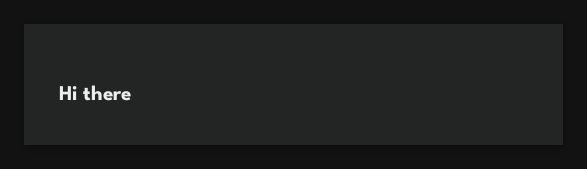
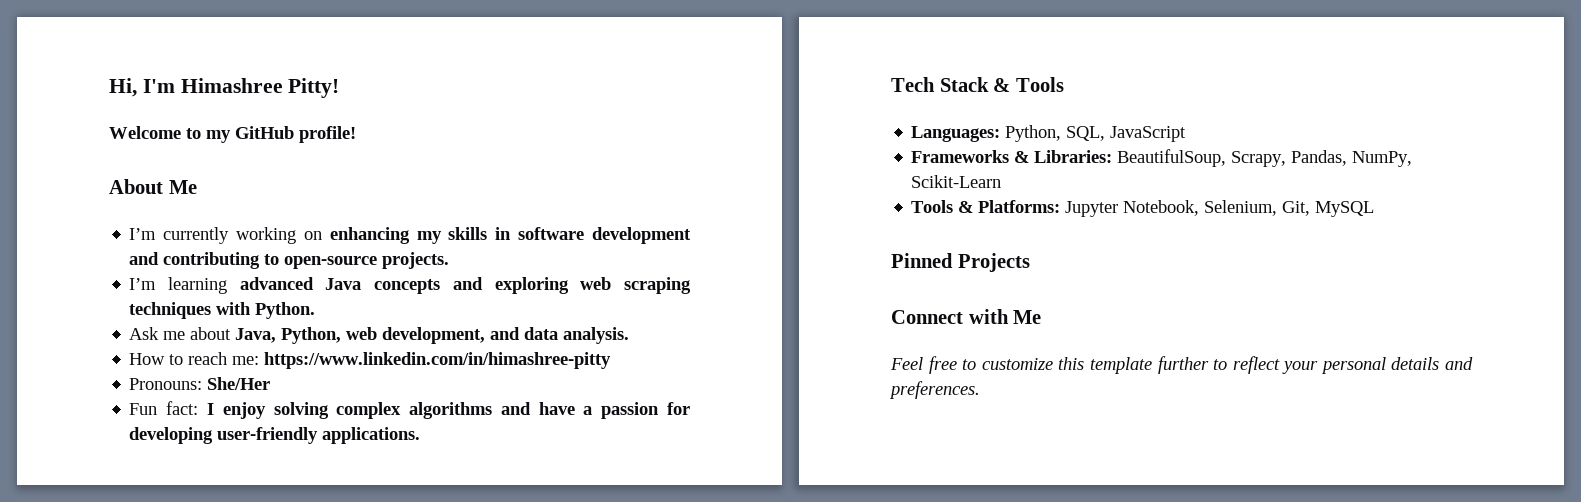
[59,85,131,101] Hi there -> [109,78,340,98] [109,126,356,143] [109,179,197,194] [129,227,692,244] [129,252,450,269] [129,277,691,294] [129,302,316,319] [129,327,630,344] [129,352,612,369] [129,377,271,390] [129,401,690,419] [129,427,421,444] [891,77,1064,92] [911,125,1187,142] [911,149,1413,167] [911,175,1002,188] [911,200,1375,217] [891,253,1030,272] [891,309,1042,324] [890,356,1473,374] [889,381,980,399] Hi, I'm Himashree Pitty! // Welcome to my GitHub profile! // About Me // I’m currently working on enhancing my skills in software development and contributing to open-source projects. // I’m learning advanced Java concepts and exploring web scraping techniques with Python. // Ask me about Java, Python, web development, and data analysis. // How to reach me: https://www.linkedin.com/in/himashree-pitty // Pronouns: She/Her // Fun fact: I enjoy solving complex algorithms and have a passion for developing user-friendly applications. // Tech Stack & Tools // Languages: Python, SQL, JavaScript // Frameworks & Libraries: BeautifulSoup, Scrapy, Pandas, NumPy, Scikit-Learn // Tools & Platforms: Jupyter Notebook, Selenium, Git, MySQL // Pinned Projects // Connect with Me // Feel free to customize this template further to reflect your personal details and preferences.

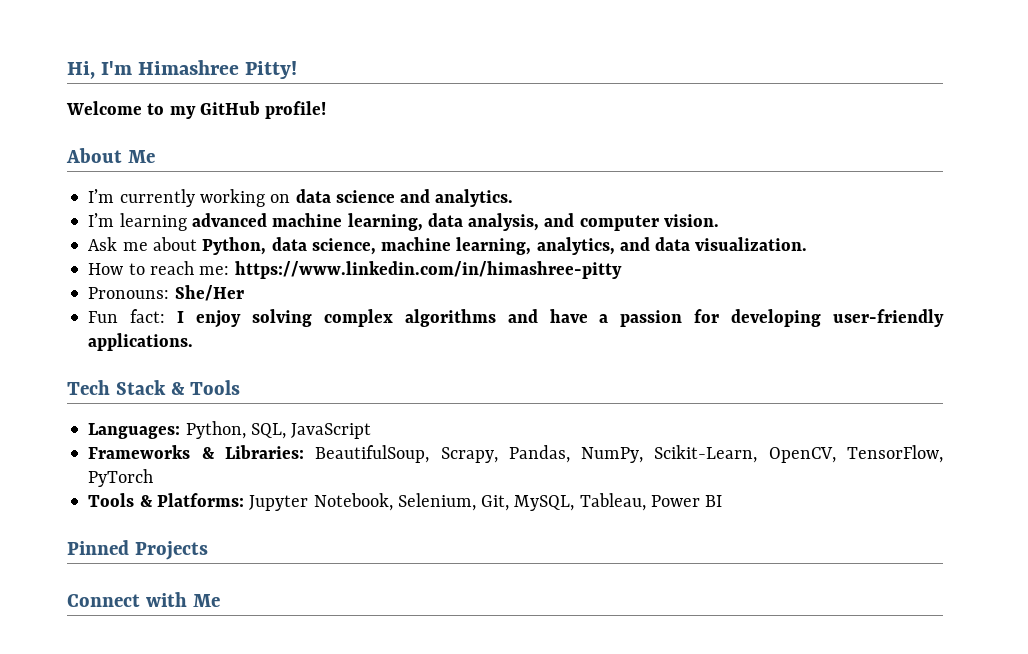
[329,227,692,244] [129,252,450,269] [129,277,691,294] [129,302,316,319] [129,327,486,344] enhancing my skills in software development and contributing to open-source projects. // I’m learning advanced Java concepts and exploring web scraping techniques with Python. // Ask me about Java, Python, web development, -> [295,189,514,207] [88,213,719,231] [88,237,615,255] data science and analytics. // I’m learning advanced machine learning, data analysis, and computer vision. // Ask me about Python, data science, machine learning, analytics,
[563,327,630,344] analysis. -> [695,237,808,251] visualization.
[911,175,1002,188] Scikit-Learn -> [654,445,943,463] [88,469,154,487] Scikit-Learn, OpenCV, TensorFlow, PyTorch
[1315,201,1375,217] MySQL -> [514,493,723,511] MySQL, Tableau, Power BI
[890,356,1473,374] [889,381,980,399] // Feel free to customize this template further to reflect your personal details and preferences. -> (220, 600) none

